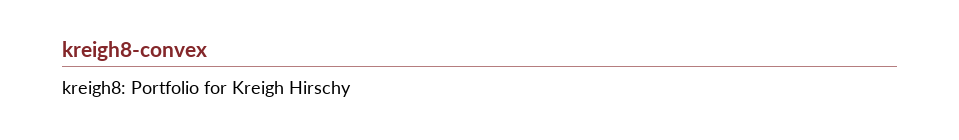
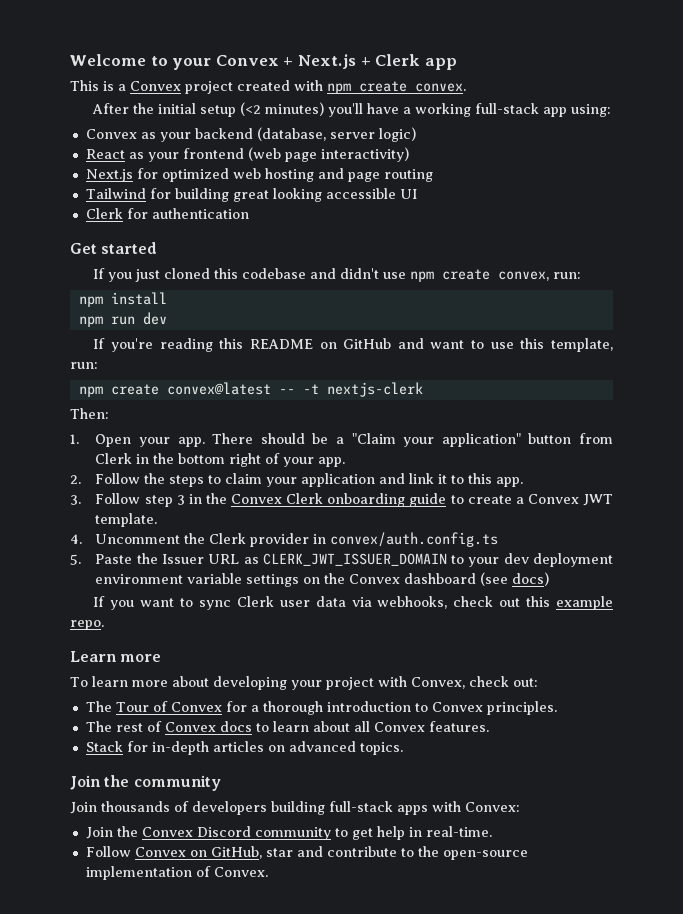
[62,41,207,61] [62,81,351,97] kreigh8-convex // kreigh8: Portfolio for Kreigh Hirschy -> [70,54,457,70] [70,80,466,94] [92,102,612,117] [85,127,416,142] [85,147,409,162] [85,168,433,182] [85,188,417,202] [85,208,249,219] [70,242,158,254] [93,268,582,282] [78,292,167,307] [78,312,167,327] [93,338,613,352] [70,362,98,369] [78,382,423,397] [70,408,109,419] [70,433,613,447] [95,453,346,467] [70,473,524,487] [70,493,613,507] [95,513,158,527] [70,532,499,547] [70,553,613,567] [95,572,550,587] [93,596,613,610] [70,620,104,630] [70,651,162,662] [70,676,538,690] [85,701,557,715] [85,721,489,732] [85,741,403,755] [70,775,221,791] [70,801,520,815] [85,826,492,840] [85,846,528,860] [85,866,268,880] Welcome to your Convex + Next.js + Clerk app // This is a Convex project created with npm create convex. // After the initial setup (<2 minutes) you'll have a working full-stack app using: // Convex as your backend (database, server logic) // React as your frontend (web page interactivity) // Next.js for optimized web hosting and page routing // Tailwind for building great looking accessible UI // Clerk for authentication // Get started // If you just cloned this codebase and didn't use npm create convex, run: // npm install // npm run dev // If you're reading this README on GitHub and want to use this template, run: // npm create convex@latest -- -t nextjs-clerk // Then: // 1. Open your app. There should be a "Claim your application" button from Clerk in the bottom right of your app. // 2. Follow the steps to claim your application and link it to this app. // 3. Follow step 3 in the Convex Clerk onboarding guide to create a Convex JWT template. // 4. Uncomment the Clerk provider in convex/auth.config.ts // 5. Paste the Issuer URL as CLERK_JWT_ISSUER_DOMAIN to your dev deployment environment variable settings on the Convex dashboard (see docs) // If you want to sync Clerk user data via webhooks, check out this example repo. // Learn more // To learn more about developing your project with Convex, check out: // The Tour of Convex for a thorough introduction to Convex principles. // The rest of Convex docs to learn about all Convex features. // Stack for in-depth articles on advanced topics. // Join the community // Join thousands of developers building full-stack apps with Convex: // Join the Convex Discord community to get help in real-time. // Follow Convex on GitHub, star and contribute to the open-source implementation of Convex.

